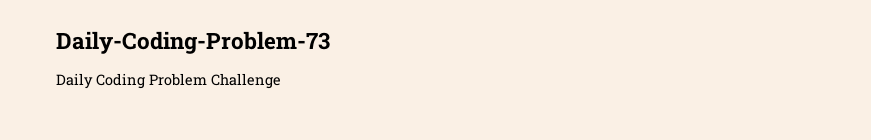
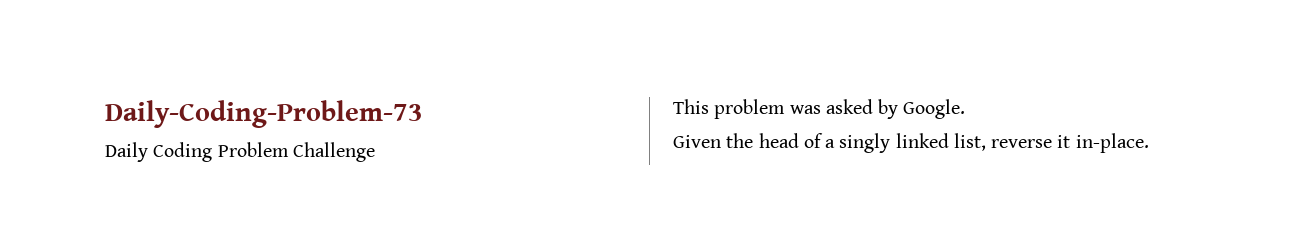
(281, 81) none -> [673,99,966,119] [673,133,1149,153] // This problem was asked by Google. // Given the head of a singly linked list, reverse it in-place.

